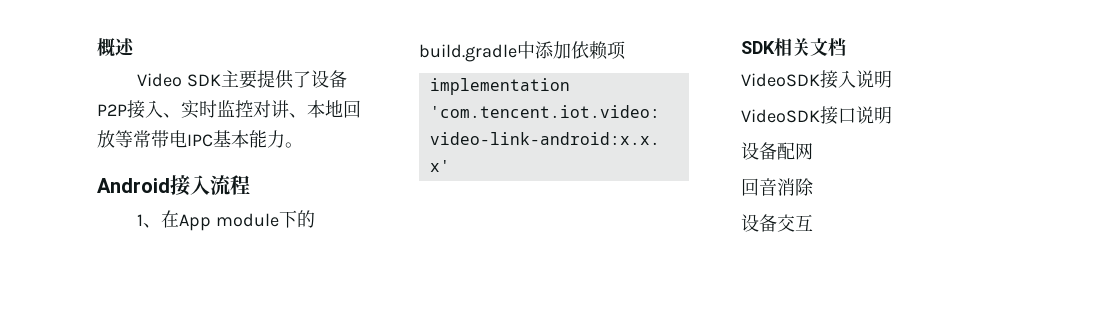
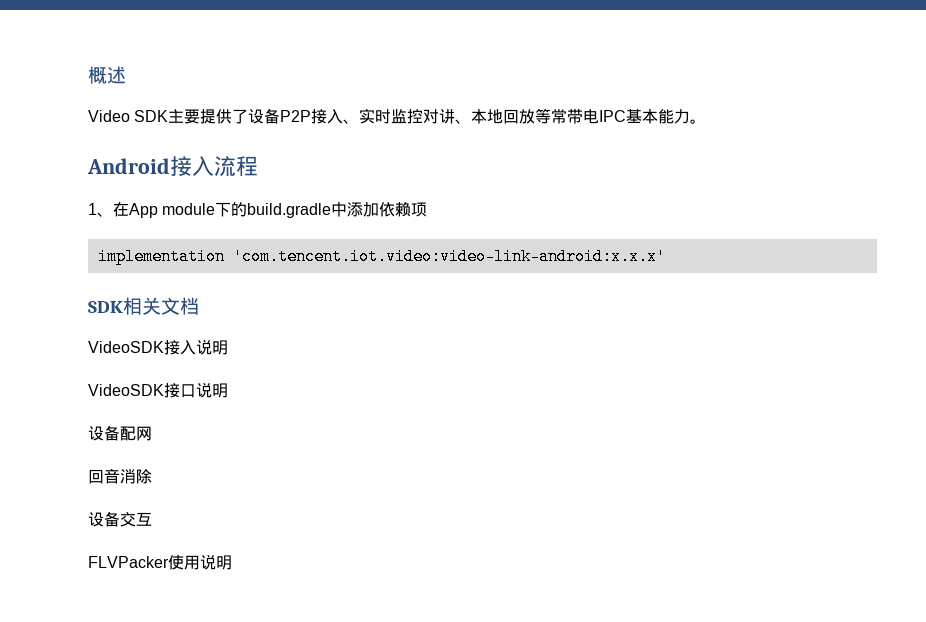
(813, 222) none -> [88,554,232,570] // FLVPacker使用说明

